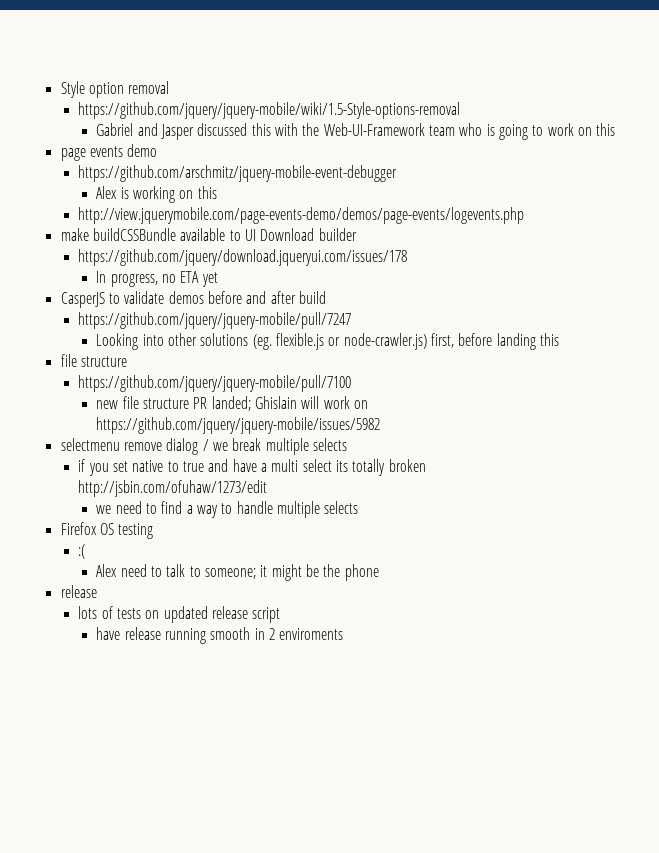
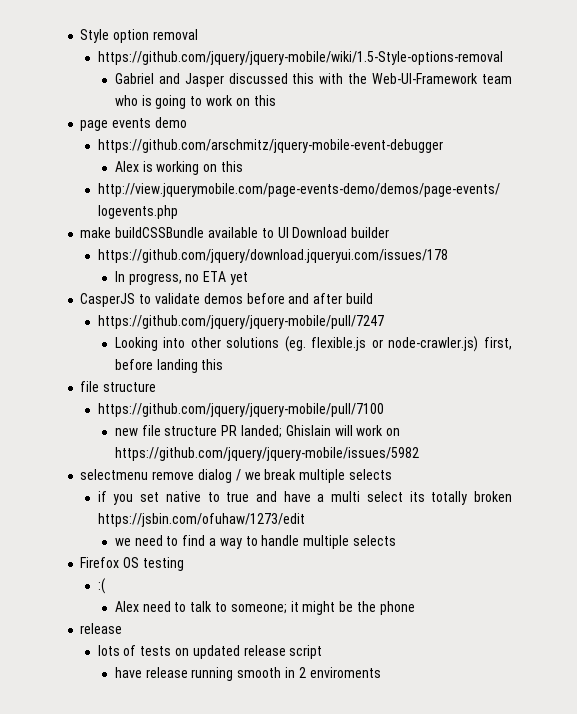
[78,480,268,497] http://jsbin.com/ofuhaw/1273/edit -> [97,513,305,527] https://jsbin.com/ofuhaw/1273/edit

